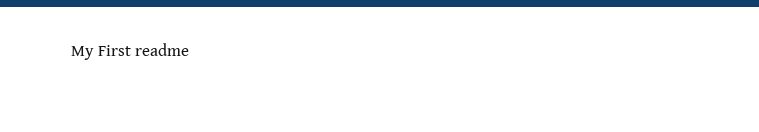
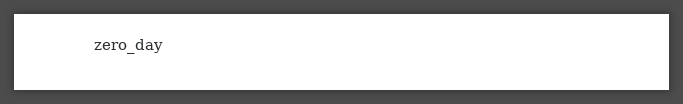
[71,43,190,60] My First readme -> [94,39,163,54] zero_day

